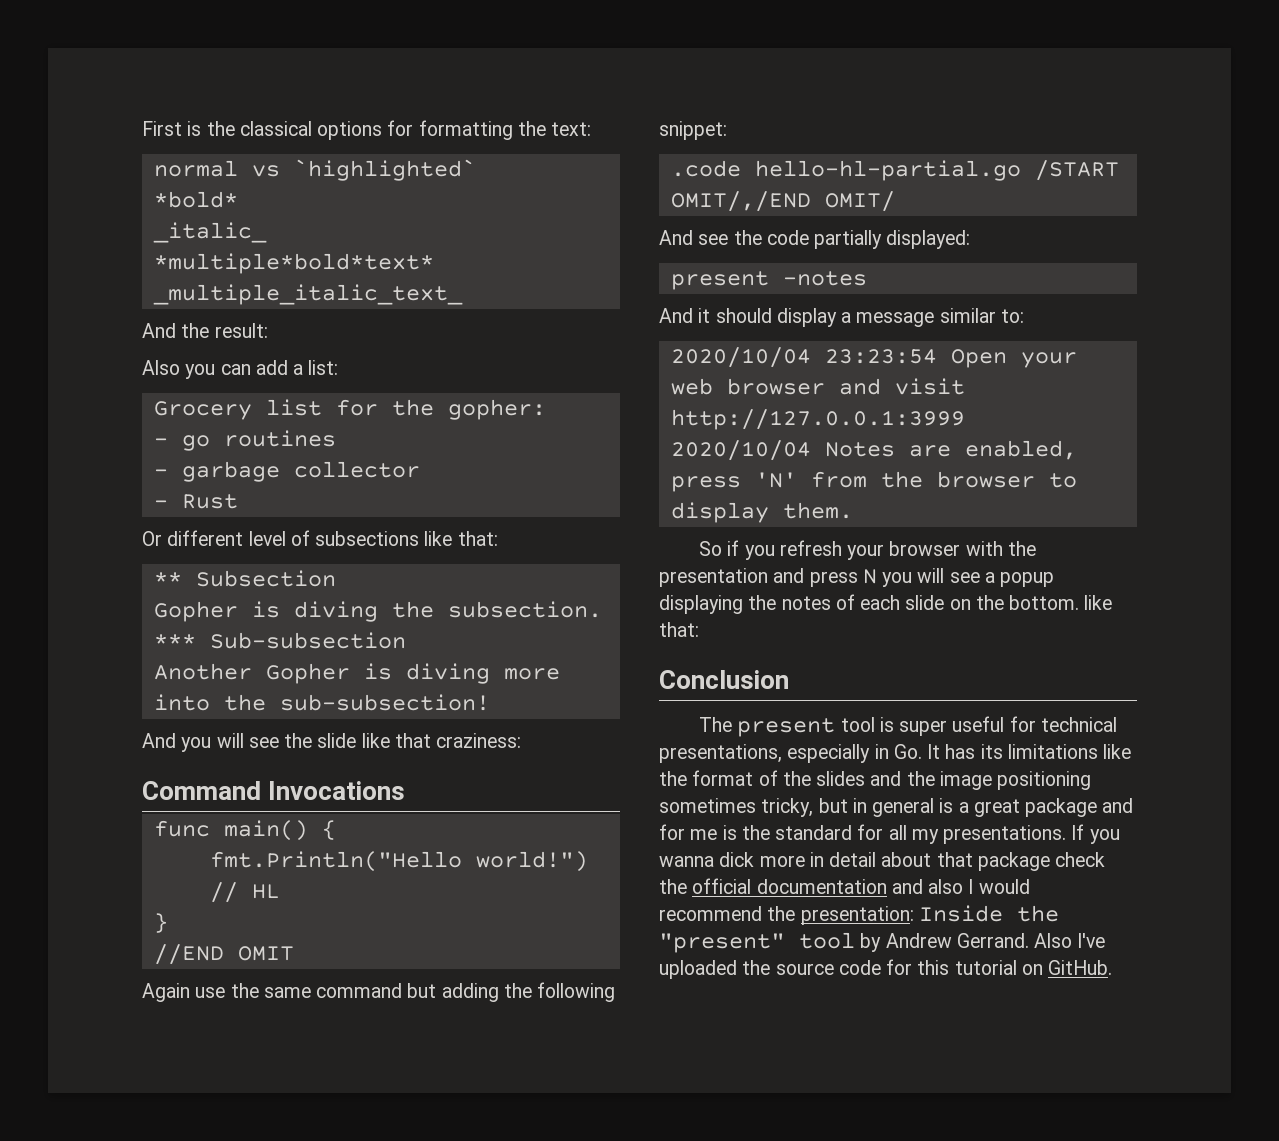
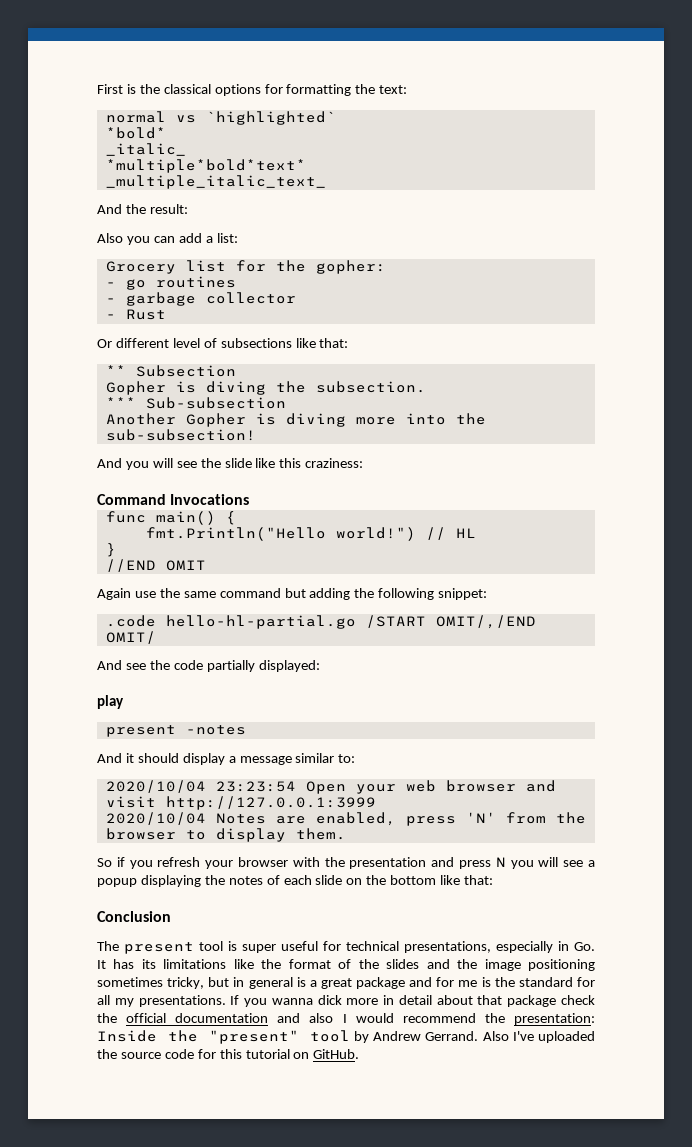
[394,733,431,748] that -> [279,458,302,468] this
(971, 239) none -> [97,695,124,709] // play
[1009,595,1080,610] bottom. -> [390,875,437,885] bottom

